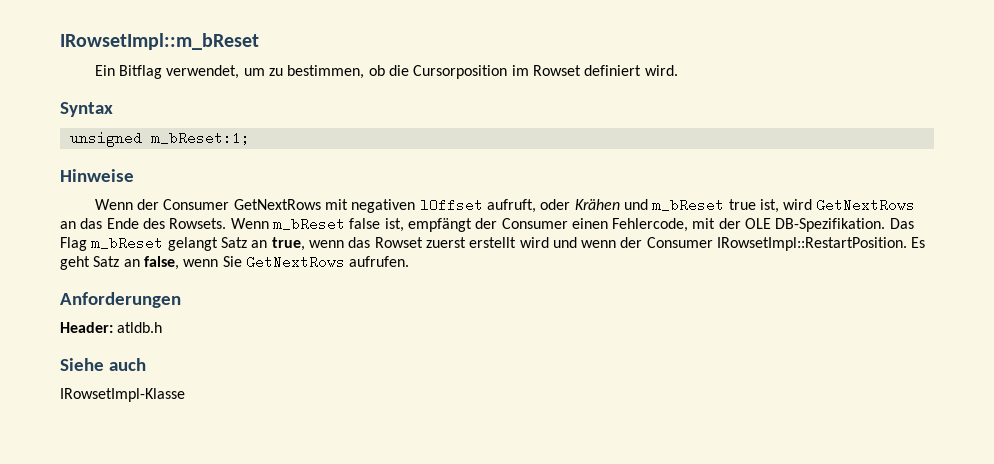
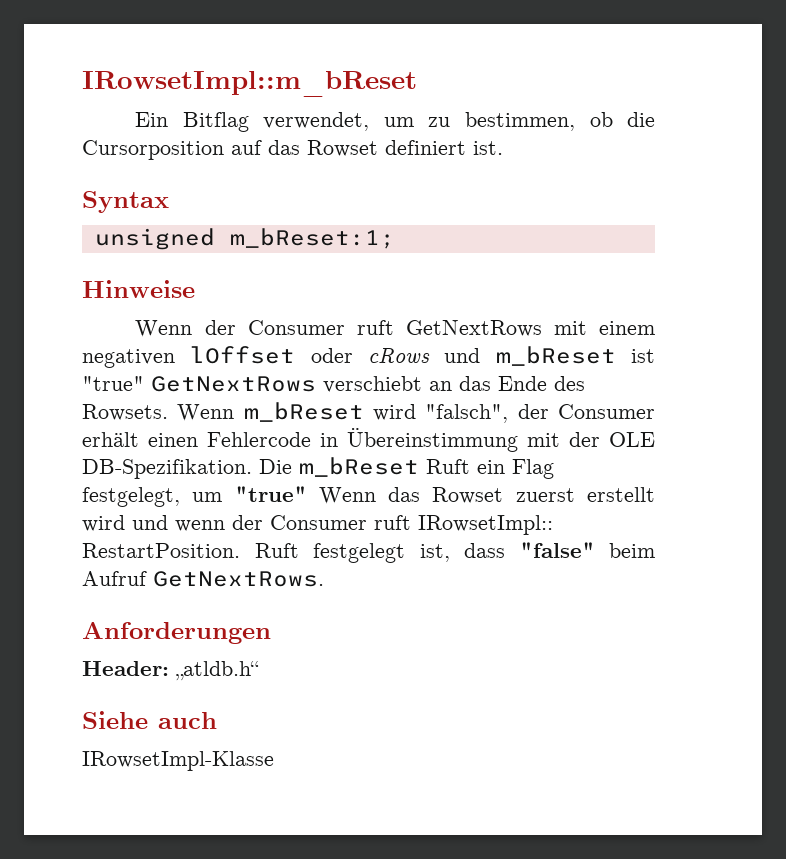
[511,65,529,76] im -> [231,140,300,155] auf das
[644,65,678,76] wird. -> [473,141,503,155] ist.
(230, 204) none -> [356,320,394,335] ruft
(348, 204) none -> [599,321,656,335] einem
[486,198,916,213] aufruft, oder Krähen und m_bReset true ist, wird GetNextRows -> [310,346,655,366] [82,376,422,393] oder cRows und m_bReset ist "true" GetNextRows verschiebt
[349,218,914,232] [60,236,344,251] false ist, empfängt der Consumer einen Fehlercode, mit der OLE DB-Spezifikation. Das Flag m_bReset gelangt Satz an true, wenn -> [372,404,655,423] [82,428,655,452] [82,457,554,479] [82,486,376,507] wird "falsch", der Consumer erhält einen Fehlercode in Übereinstimmung mit der OLE DB-Spezifikation. Die m_bReset Ruft ein Flag festgelegt, um "true" Wenn
[717,237,926,251] [60,255,410,270] IRowsetImpl::RestartPosition. Es geht Satz an false, wenn Sie GetNextRows aufrufen. -> [374,515,553,535] [82,542,655,563] [82,571,324,587] ruft IRowsetImpl:: RestartPosition. Ruft festgelegt ist, dass "false" beim Aufruf GetNextRows.
[117,322,163,333] atldb.h -> [176,661,259,681] „atldb.h“

